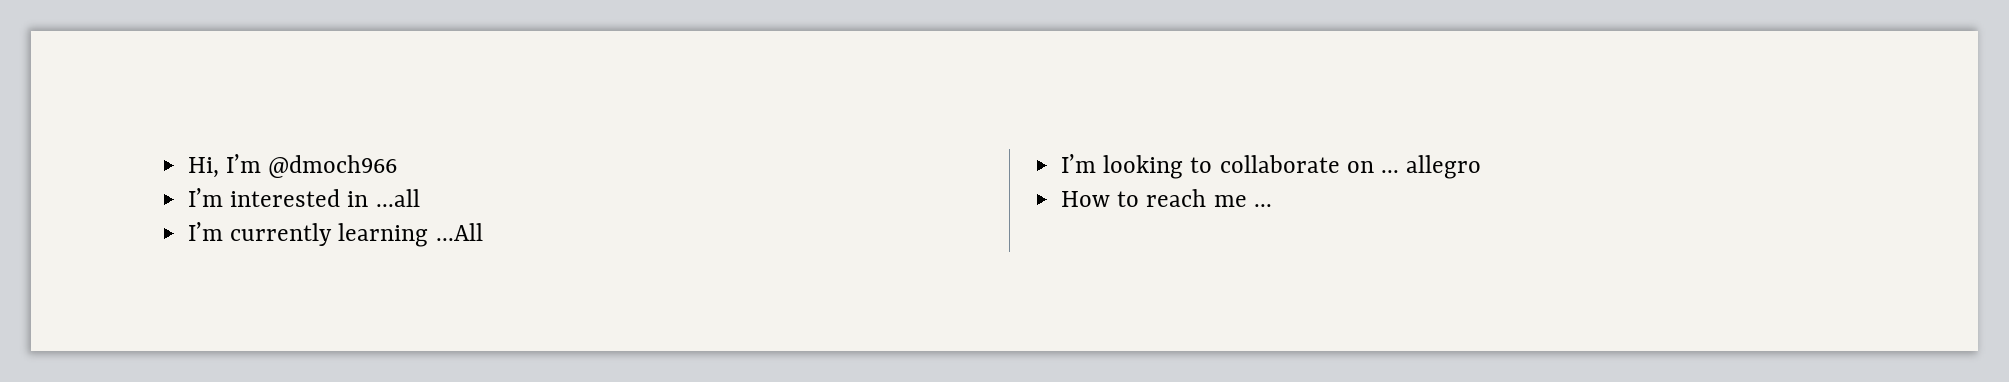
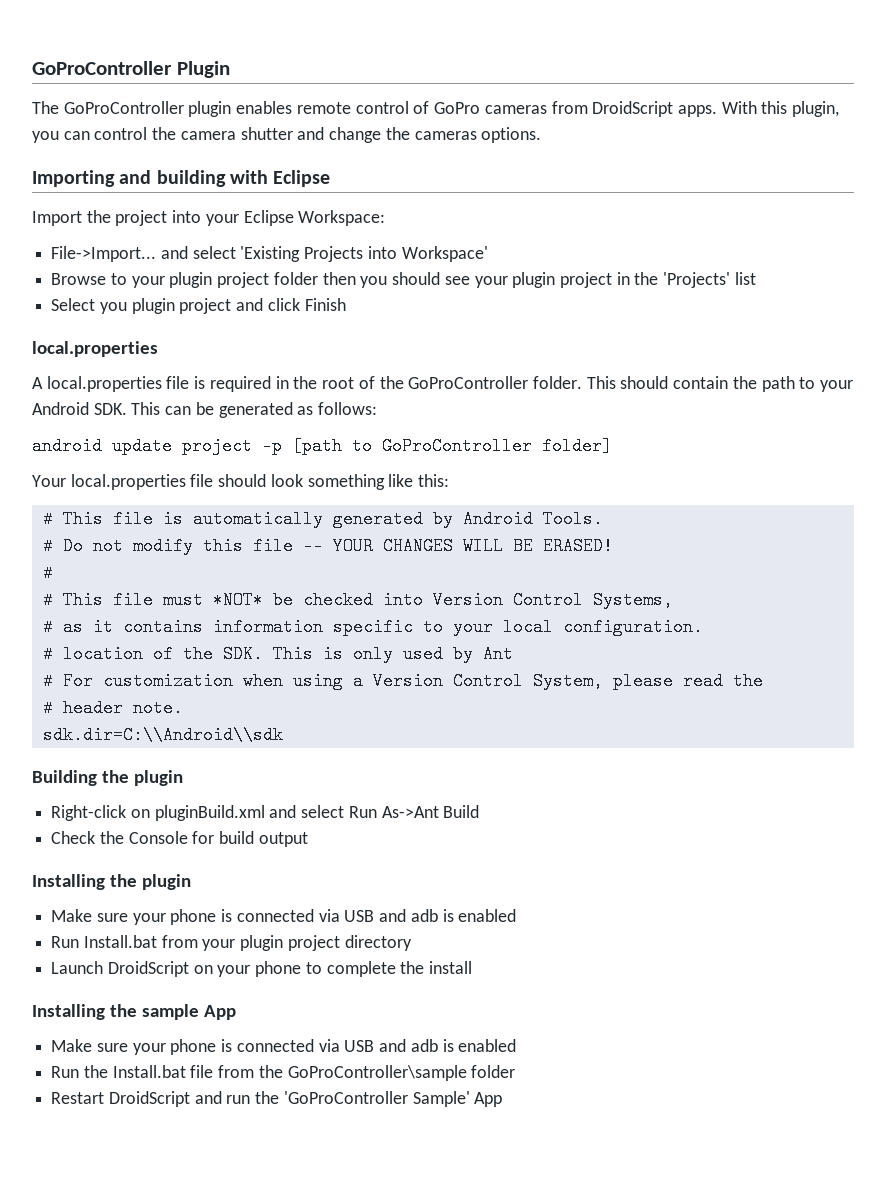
[188,154,398,178] [188,188,420,207] [188,222,483,247] [1061,154,1482,179] [1061,189,1272,207] Hi, I’m @dmoch966 // I’m interested in ...all // I’m currently learning ...All // I’m looking to collaborate on ... allegro // How to reach me ... -> [32,61,230,78] [32,101,840,117] [32,127,542,143] [32,170,331,187] [32,210,386,226] [51,246,488,262] [51,272,756,288] [51,298,346,314] [32,341,158,357] [32,376,854,392] [32,402,378,418] [32,437,612,455] [32,474,450,490] [42,510,603,528] [42,537,613,555] [42,564,53,582] [42,591,673,609] [42,618,703,636] [42,645,513,663] [42,672,763,690] [42,699,183,717] [42,726,283,744] [32,770,183,786] [51,805,480,821] [51,831,308,847] [32,874,191,890] [51,909,517,925] [51,935,412,951] [51,961,473,977] [32,1004,236,1020] [51,1039,517,1055] [51,1065,516,1081] [51,1091,503,1107] GoProController Plugin // The GoProController plugin enables remote control of GoPro cameras from DroidScript apps. With this plugin, you can control the camera shutter and change the cameras options. // Importing and building with Eclipse // Import the project into your Eclipse Workspace: // File->Import... and select 'Existing Projects into Workspace' // Browse to your plugin project folder then you should see your plugin project in the 'Projects' list // Select you plugin project and click Finish // local.properties // A local.properties file is required in the root of the GoProController folder. This should contain the path to your Android SDK. This can be generated as follows: // android update project -p [path to GoProController folder] // Your local.properties file should look something like this: // # This file is automatically generated by Android Tools. // # Do not modify this file -- YOUR CHANGES WILL BE ERASED! // # // # This file must *NOT* be checked into Version Control Systems, // # as it contains information specific to your local configuration. // # location of the SDK. This is only used by Ant // # For customization when using a Version Control System, please read the // # header note. // sdk.dir=C:\\Android\\sdk // Building the plugin // Right-click on pluginBuild.xml and select Run As->Ant Build // Check the Console for build output // Installing the plugin // Make sure your phone is connected via USB and adb is enabled // Run Install.bat from your plugin project directory // Launch DroidScript on your phone to complete the install // Installing the sample App // Make sure your phone is connected via USB and adb is enabled // Run the Install.bat file from the GoProController\sample folder // Restart DroidScript and run the 'GoProController Sample' App

